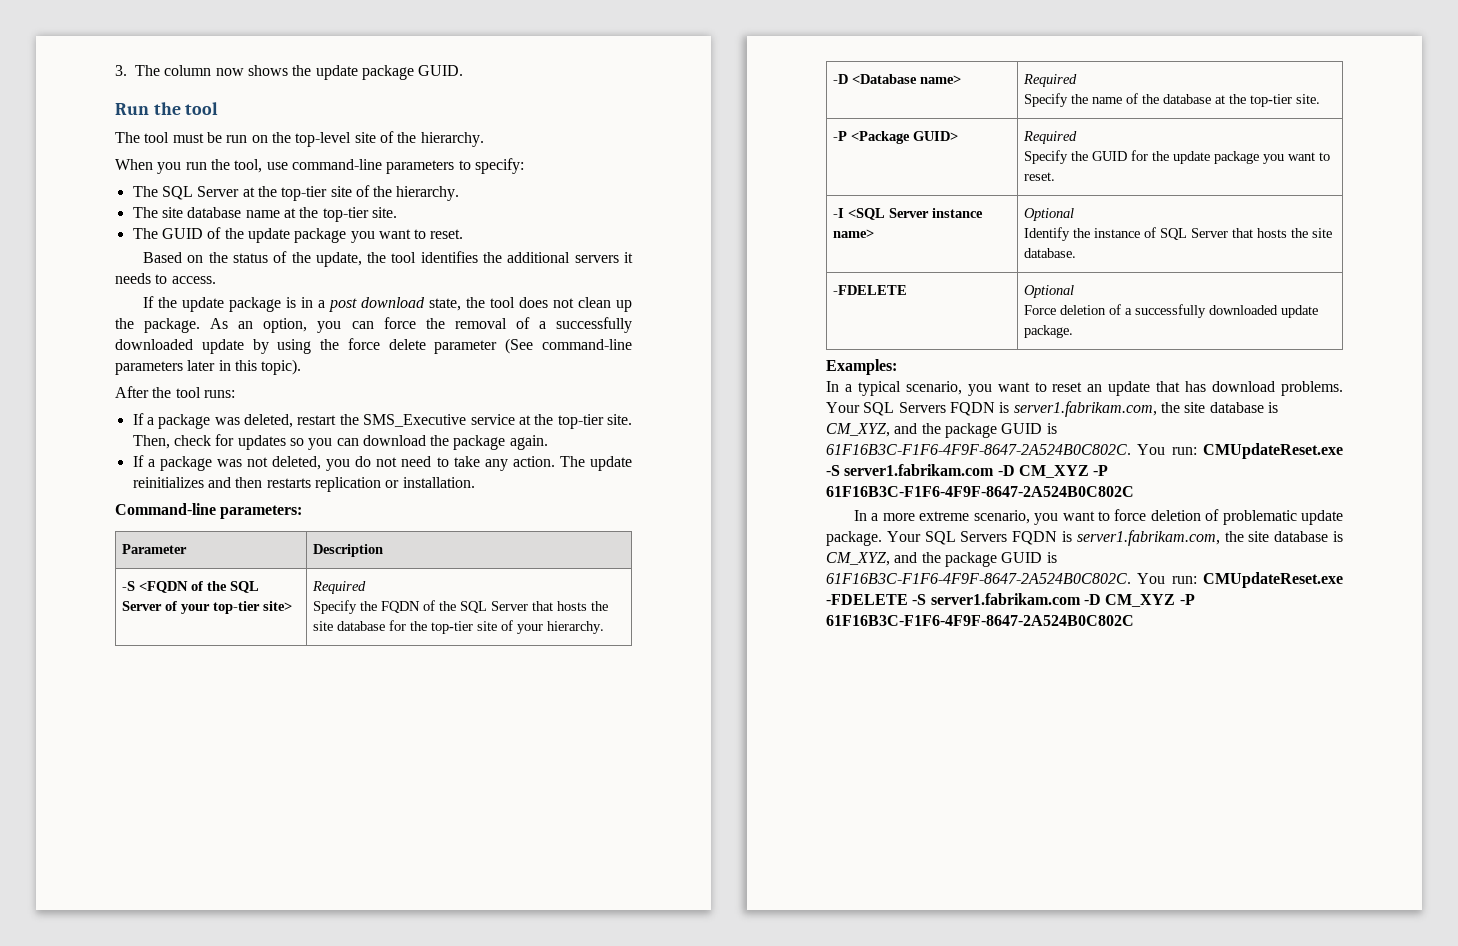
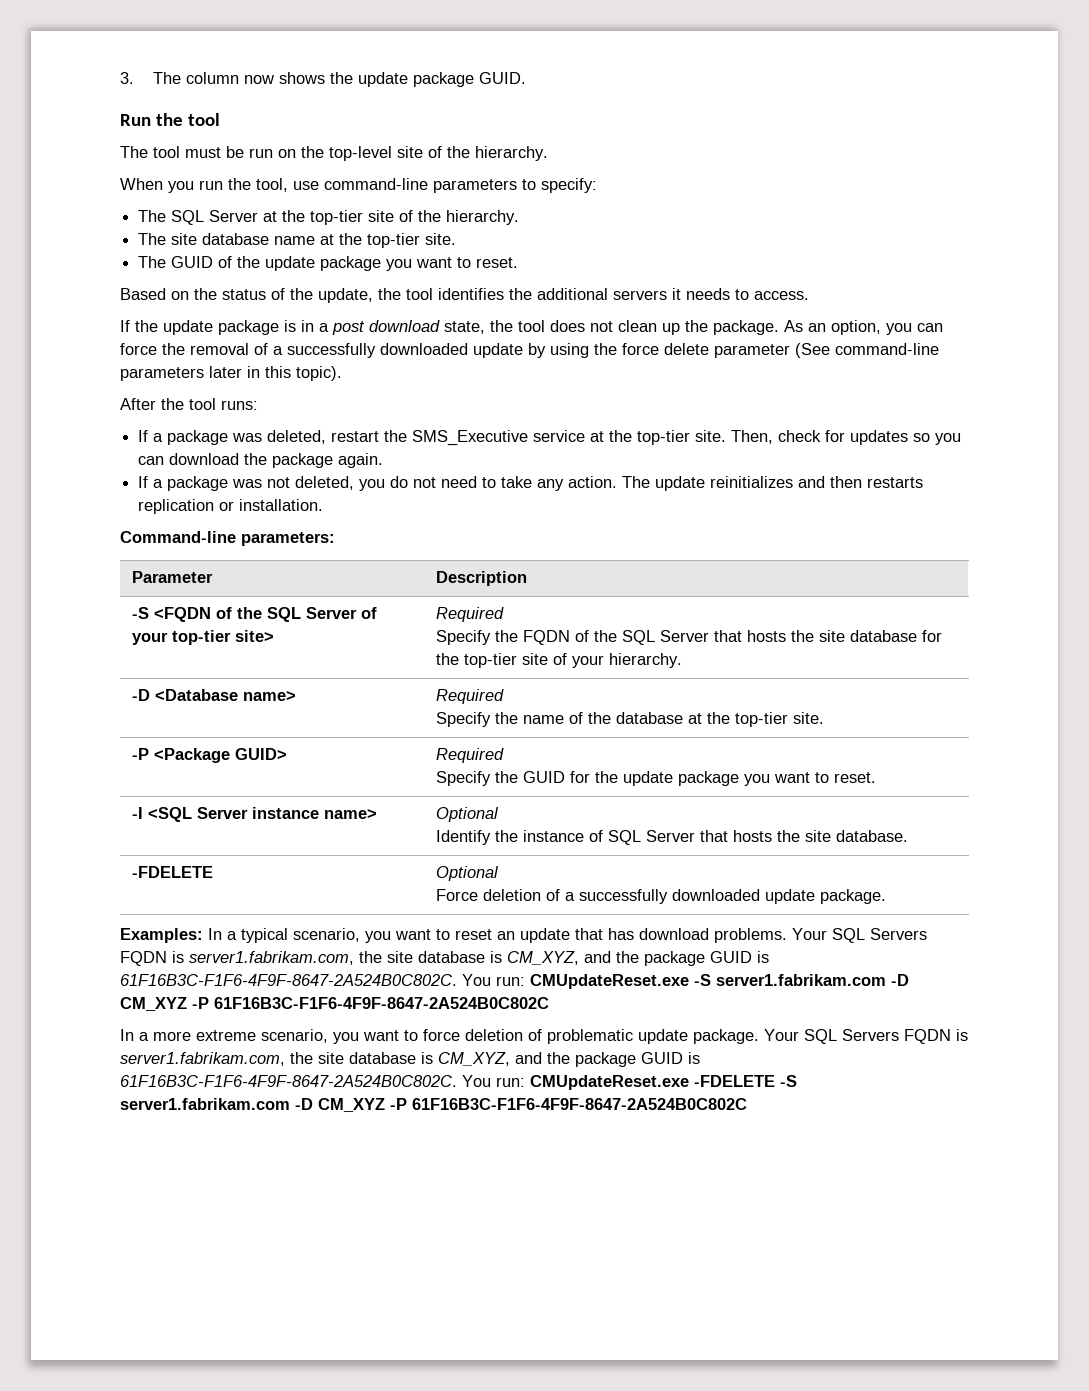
(897, 367) // -> (203, 935) none

